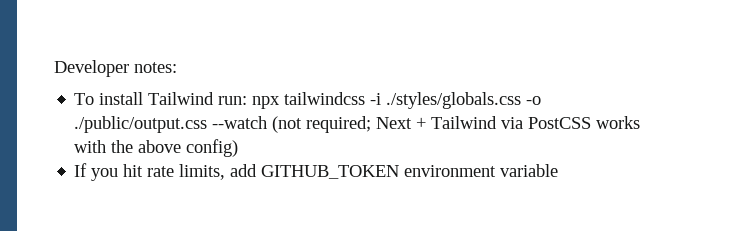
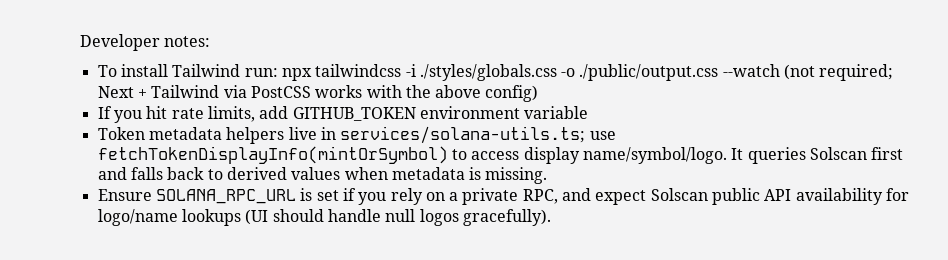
(559, 170) none -> [97,126,616,144] [97,146,904,164] [97,167,548,184] [97,188,910,205] [97,209,551,226] // Token metadata helpers live in services/solana-utils.ts; use fetchTokenDisplayInfo(mintOrSymbol) to access display name/symbol/logo. It queries Solscan first and falls back to derived values when metadata is missing. // Ensure SOLANA_RPC_URL is set if you rely on a private RPC, and expect Solscan public API availability for logo/name lookups (UI should handle null logos gracefully).

